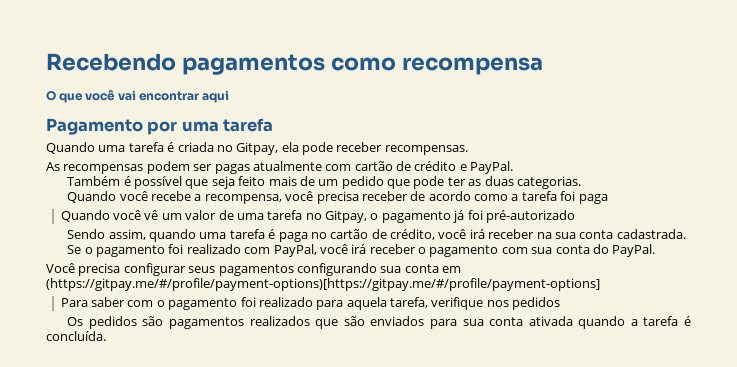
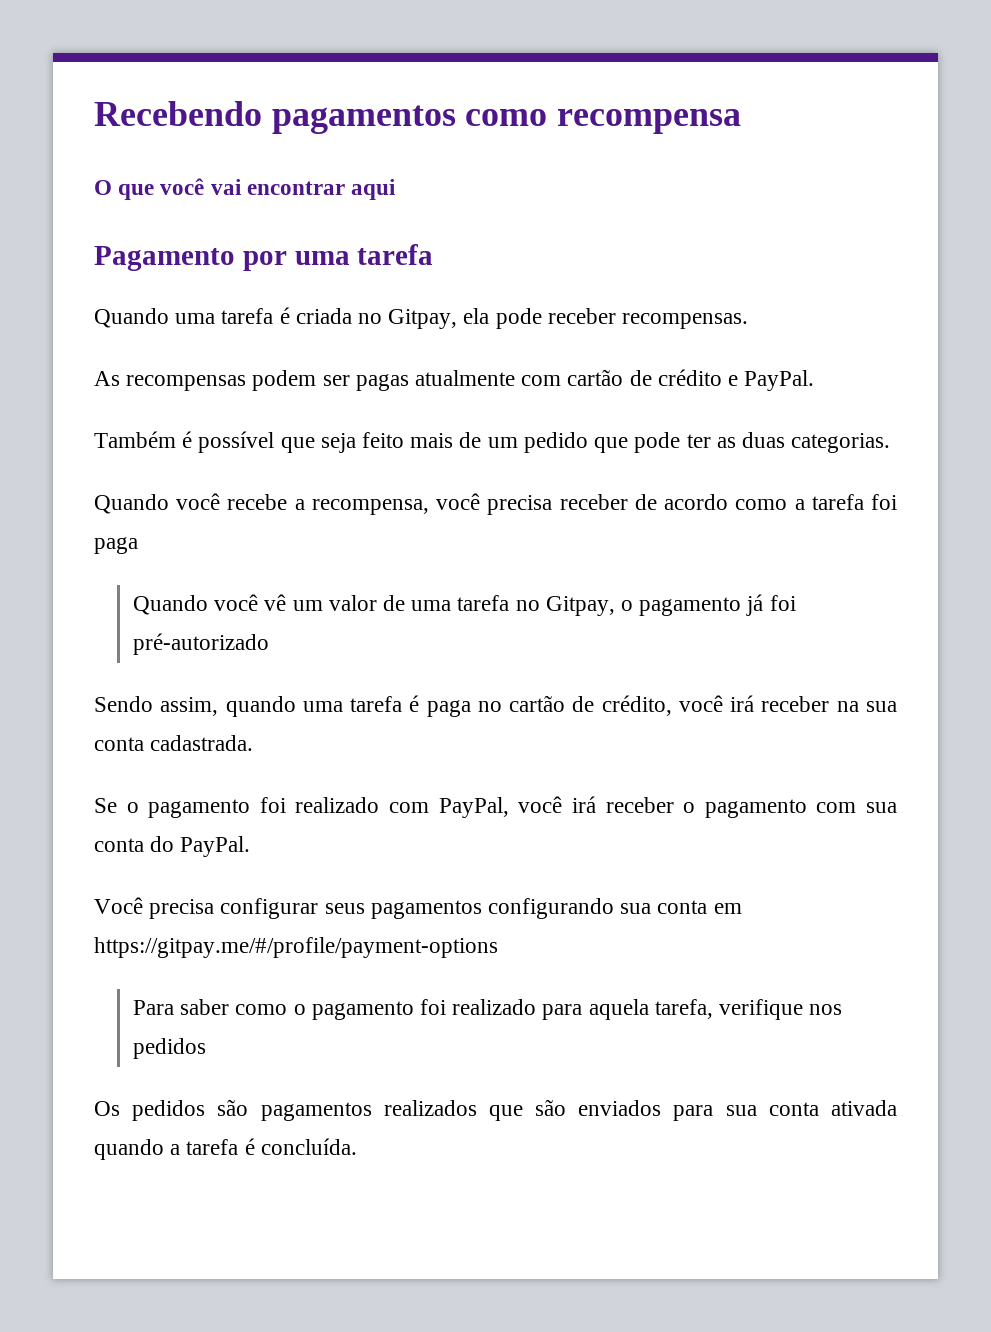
[46,278,600,291] (https://gitpay.me/#/profile/payment-options)[https://gitpay.me/#/profile/payment-options] -> [94,937,498,958] https://gitpay.me/#/profile/payment-options
[127,300,154,307] com -> [235,1004,288,1015] como

